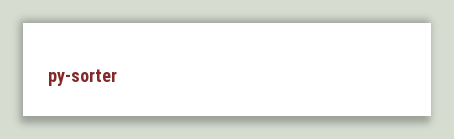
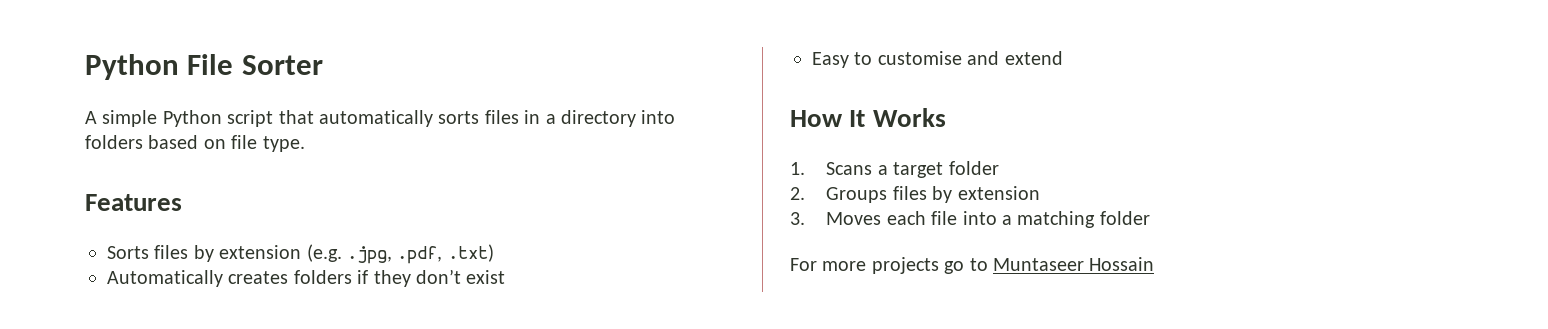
[48,69,117,86] py-sorter -> [85,54,323,80] [85,110,676,127] [85,135,305,152] [85,194,182,211] [107,244,494,264] [107,269,506,287] [812,51,1063,68] [790,108,946,127] [790,161,999,178] [790,186,1040,203] [790,211,1150,228] [790,257,1155,274] Python File Sorter // A simple Python script that automatically sorts files in a directory into folders based on file type. // Features // Sorts files by extension (e.g. .jpg, .pdf, .txt) // Automatically creates folders if they don’t exist // Easy to customise and extend // How It Works // 1. Scans a target folder // 2. Groups files by extension // 3. Moves each file into a matching folder // For more projects go to Muntaseer Hossain

